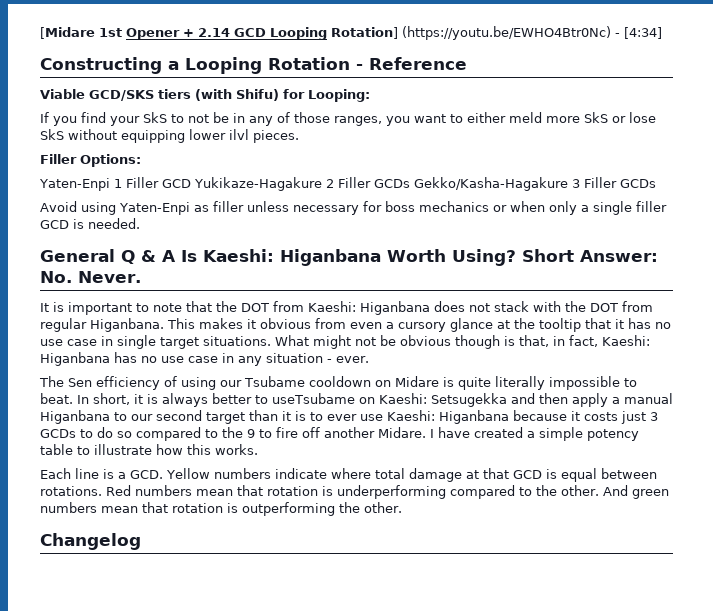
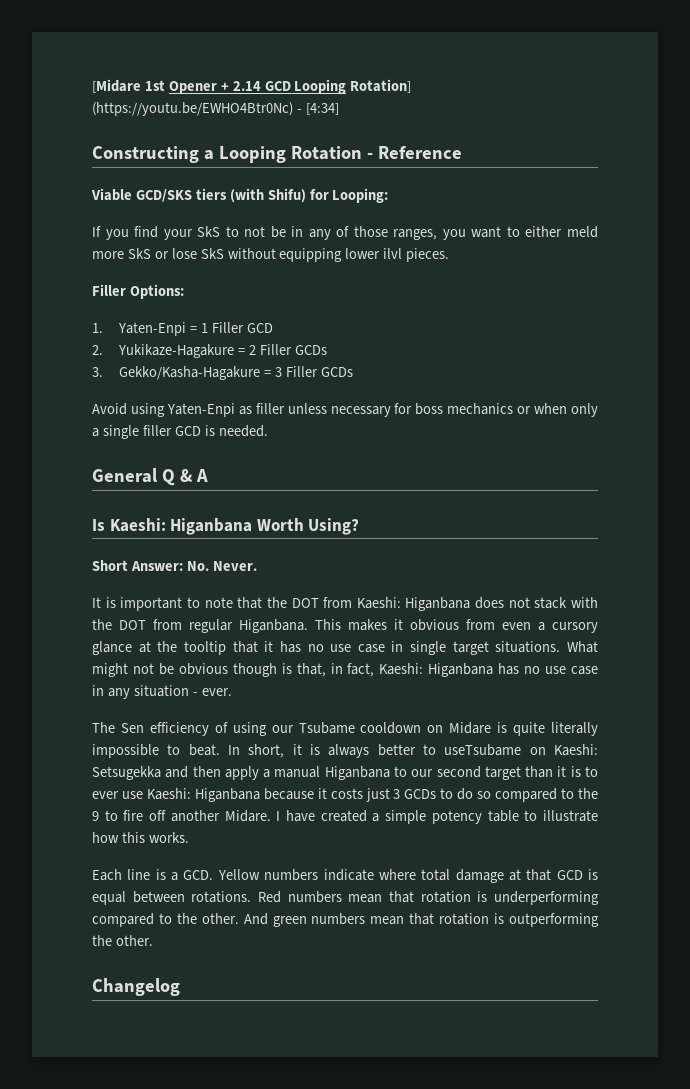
[39,178,110,191] Yaten-Enpi -> [92,322,198,336] 1. Yaten-Enpi =
[193,177,322,191] Yukikaze-Hagakure -> [92,344,246,358] // 2. Yukikaze-Hagakure =
[413,177,568,191] Gekko/Kasha-Hagakure -> [92,366,272,380] // 3. Gekko/Kasha-Hagakure =
(176, 256) none -> (208, 475) //
(516, 257) none -> (360, 526) //

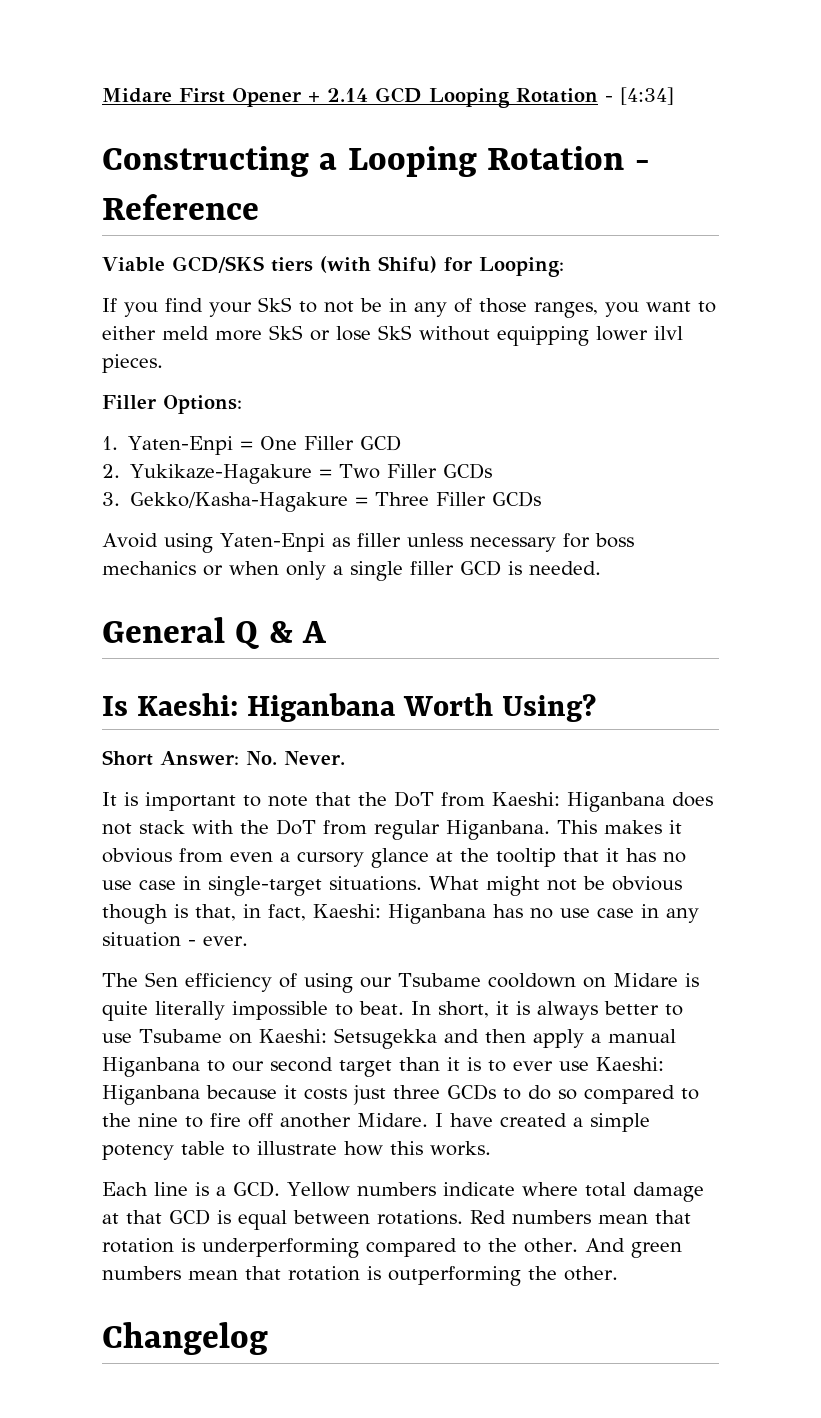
[92,79,165,93] [Midare 1st -> [102,88,225,103] Midare First
[350,79,412,93] [92,102,293,116] Rotation] (https://youtu.be/EWHO4Btr0Nc) -> [516,88,598,103] Rotation
[200,323,208,333] 1 -> [260,436,298,450] One
[248,345,256,355] 2 -> [339,464,381,479] Two
[274,367,282,377] 3 -> [375,492,430,506] Three
[291,598,319,608] DOT -> [394,791,434,807] DoT
[119,620,146,630] DOT -> [276,819,316,835] DoT
[410,641,489,655] single target -> [208,876,322,896] single-target
[444,744,522,756] useTsubame -> [102,1029,222,1043] use Tsubame
[393,789,401,799] 3 -> [393,1085,440,1099] three
[92,811,99,821] 9 -> [138,1113,178,1127] nine

